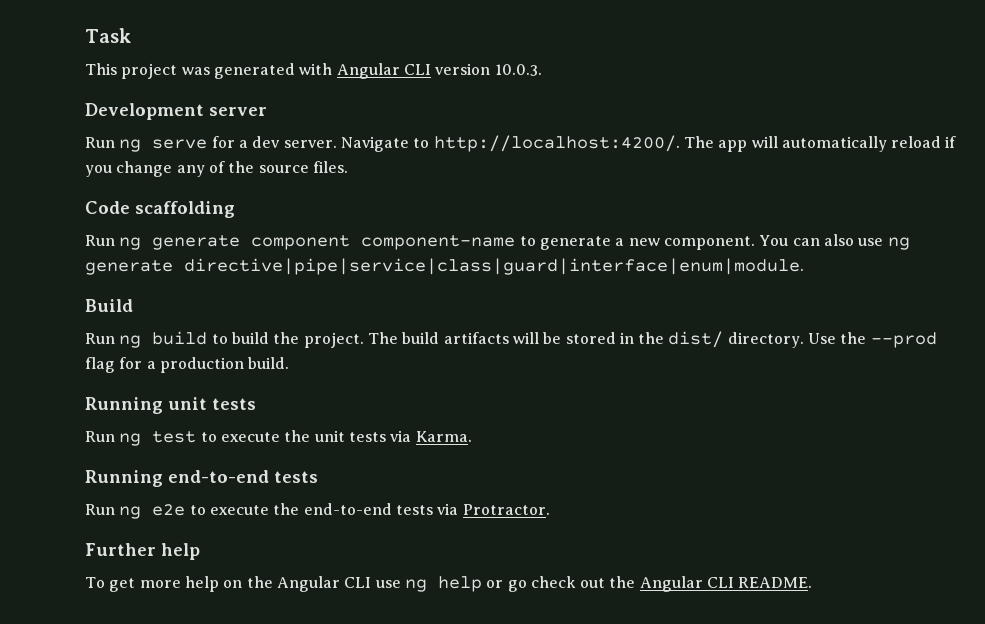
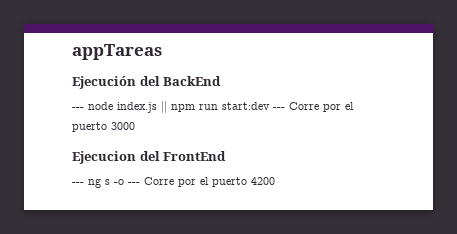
[85,28,131,43] [85,63,542,79] [85,103,267,120] [85,135,957,152] [85,161,348,177] [85,201,235,218] [85,234,910,250] [85,258,804,275] [85,299,133,312] [85,331,937,348] [85,357,290,373] [85,397,256,414] [85,430,472,446] [85,470,318,487] [85,503,550,519] [85,543,200,560] [85,576,813,592] Task // This project was generated with Angular CLI version 10.0.3. // Development server // Run ng serve for a dev server. Navigate to http://localhost:4200/. The app will automatically reload if you change any of the source files. // Code scaffolding // Run ng generate component component-name to generate a new component. You can also use ng generate directive|pipe|service|class|guard|interface|enum|module. // Build // Run ng build to build the project. The build artifacts will be stored in the dist/ directory. Use the --prod flag for a production build. // Running unit tests // Run ng test to execute the unit tests via Karma. // Running end-to-end tests // Run ng e2e to execute the end-to-end tests via Protractor. // Further help // To get more help on the Angular CLI use ng help or go check out the Angular CLI README. -> [72,44,162,60] [72,76,222,89] [72,101,354,113] [72,122,135,132] [72,151,227,164] [72,177,275,188] appTareas // Ejecución del BackEnd // --- node index.js || npm run start:dev --- Corre por el puerto 3000 // Ejecucion del FrontEnd // --- ng s -o --- Corre por el puerto 4200

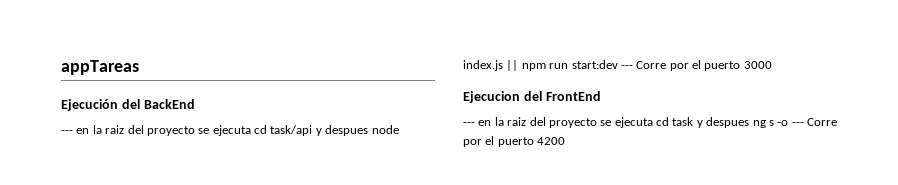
(84, 108) none -> [76,125,369,136] en la raiz del proyecto se ejecuta cd task/api y despues
(84, 183) none -> [478,117,750,128] en la raiz del proyecto se ejecuta cd task y despues

